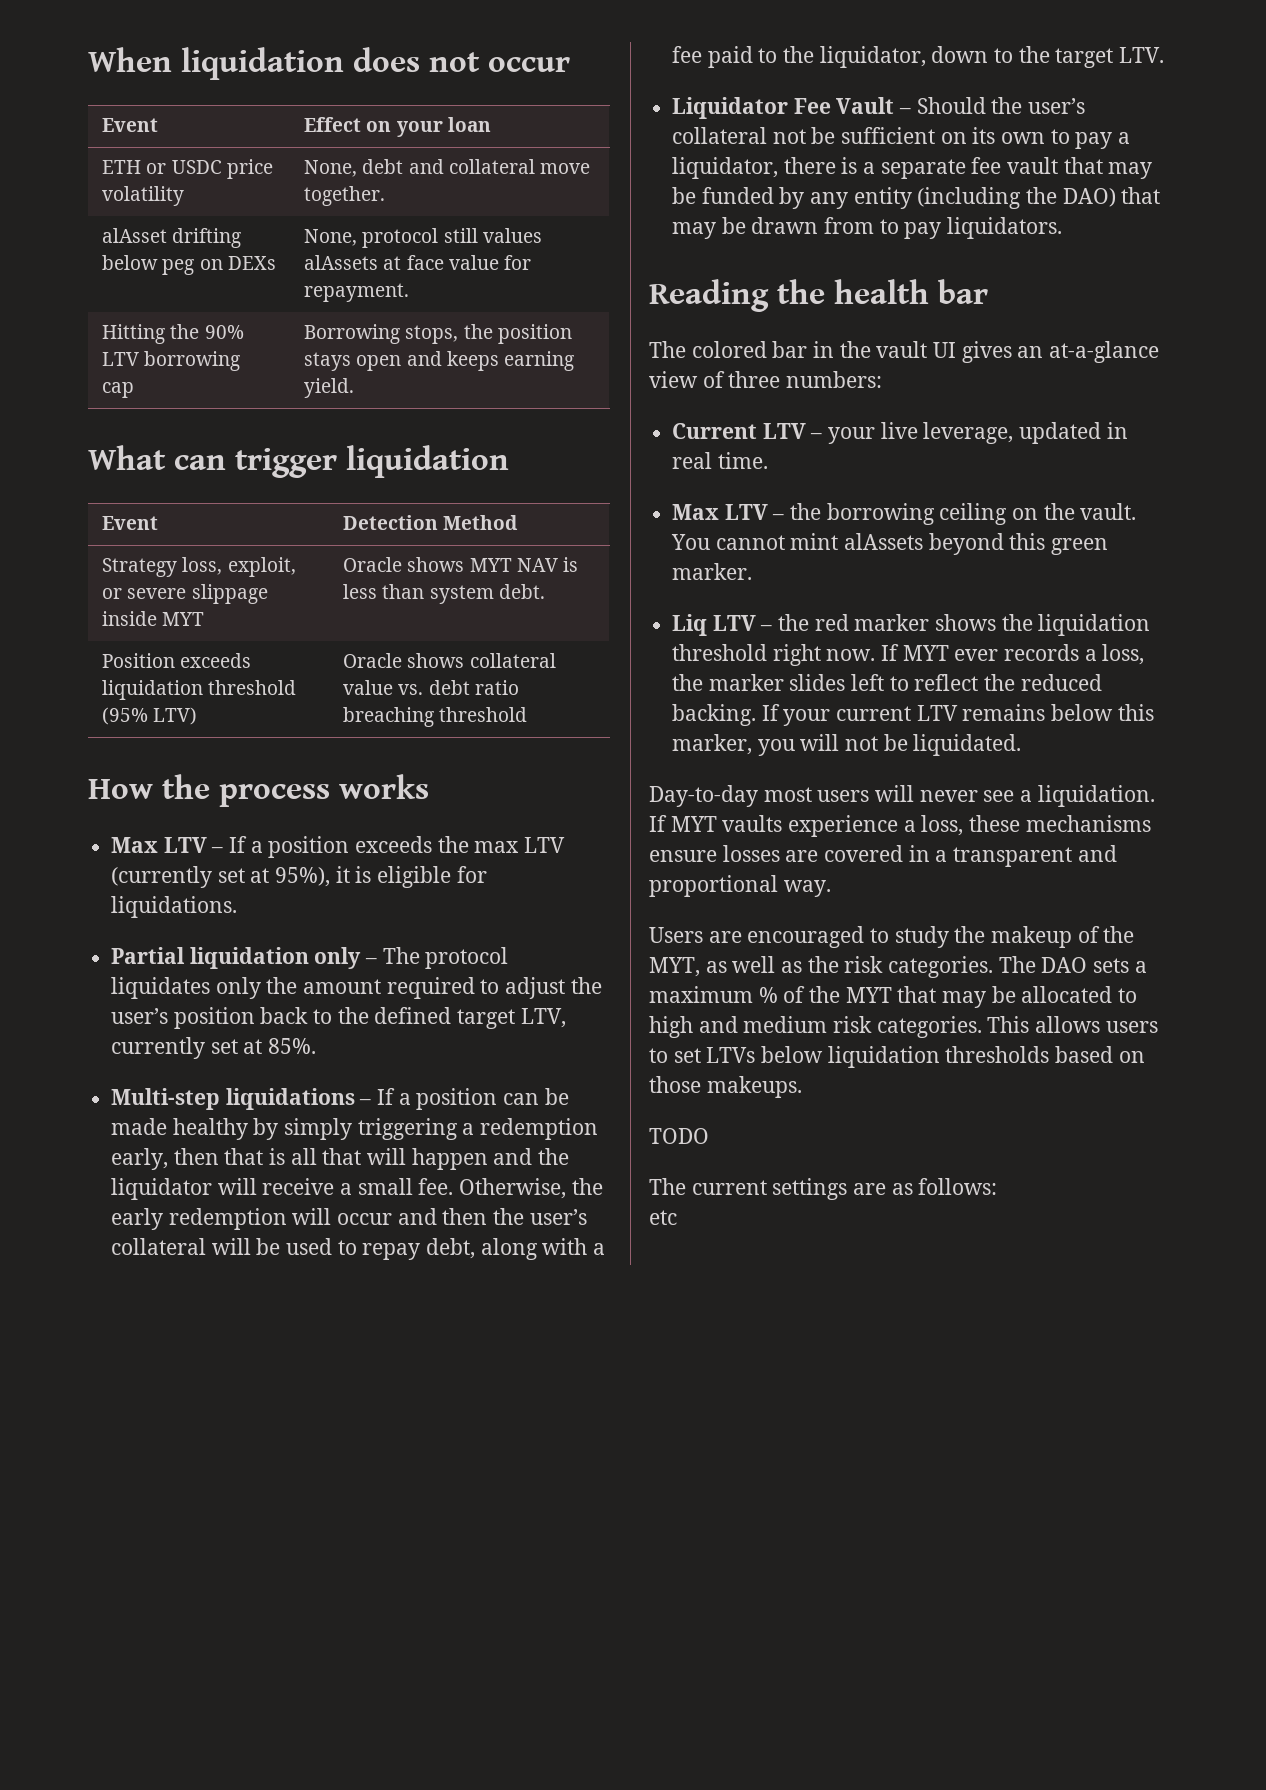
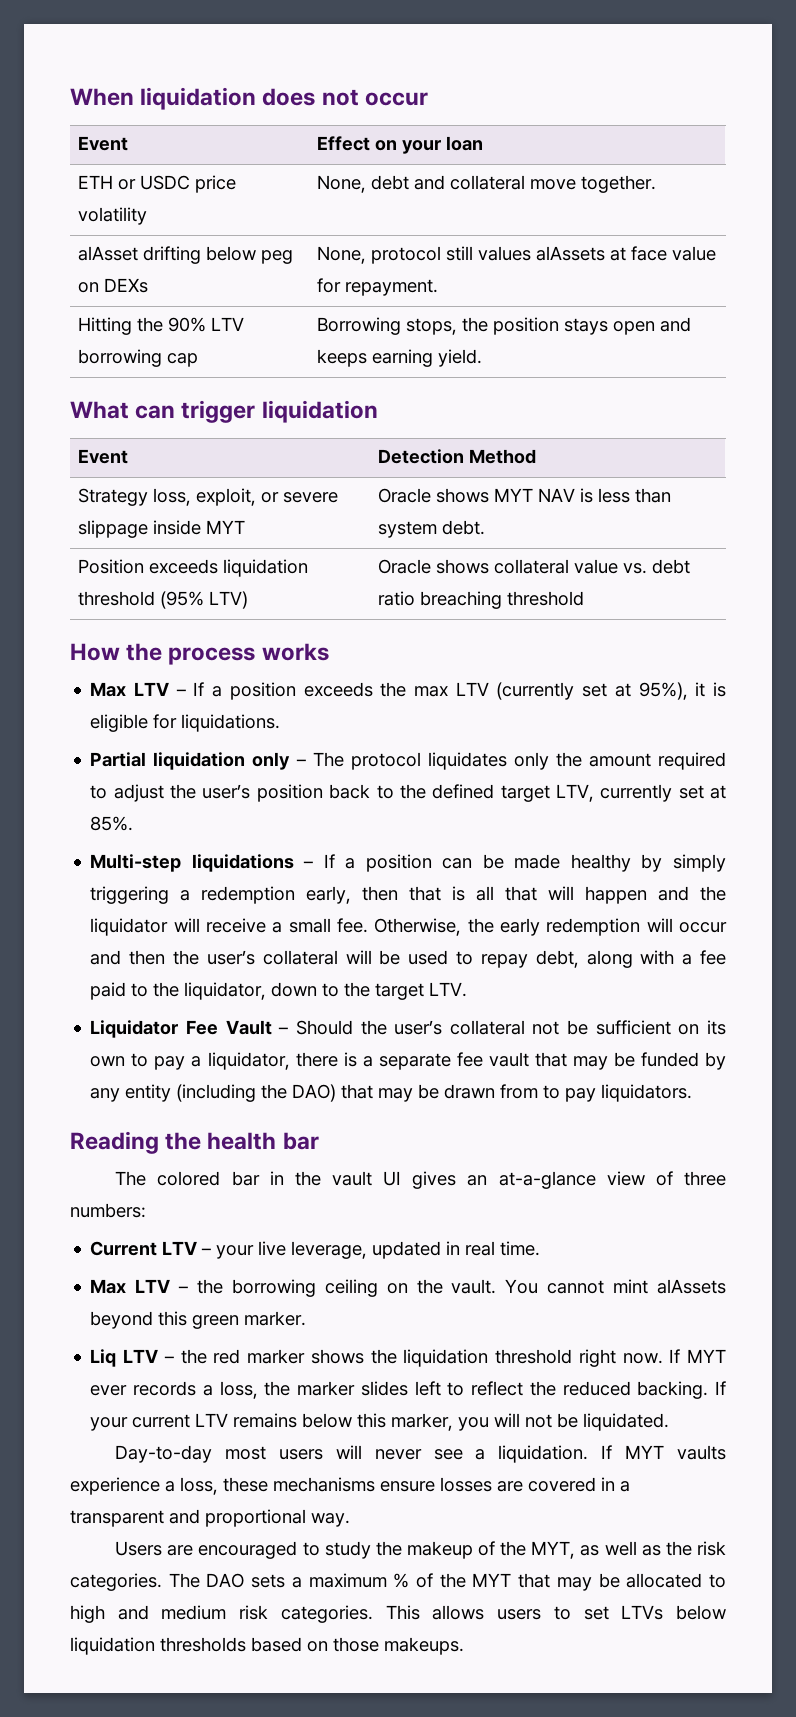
[649,1128,709,1144] [649,1178,998,1200] [649,1210,677,1225] // TODO // The current settings are as follows: // etc -> (464, 1646) none

